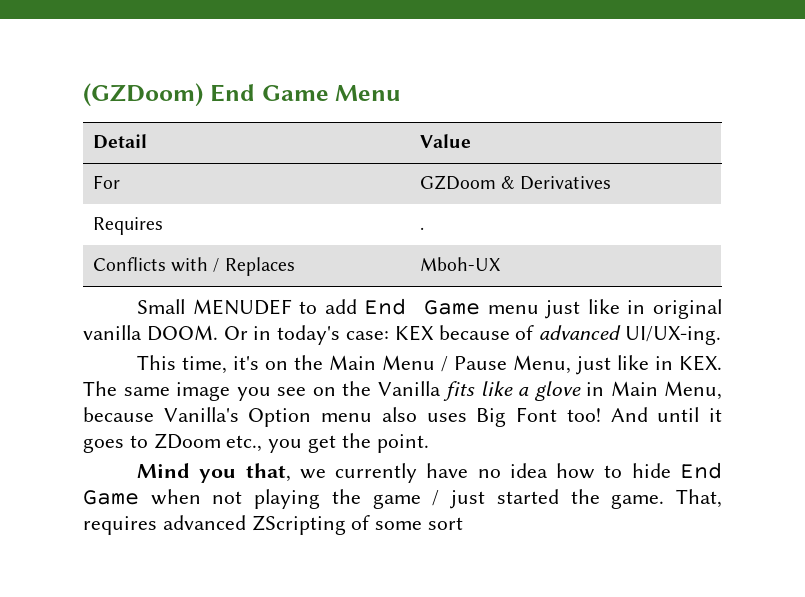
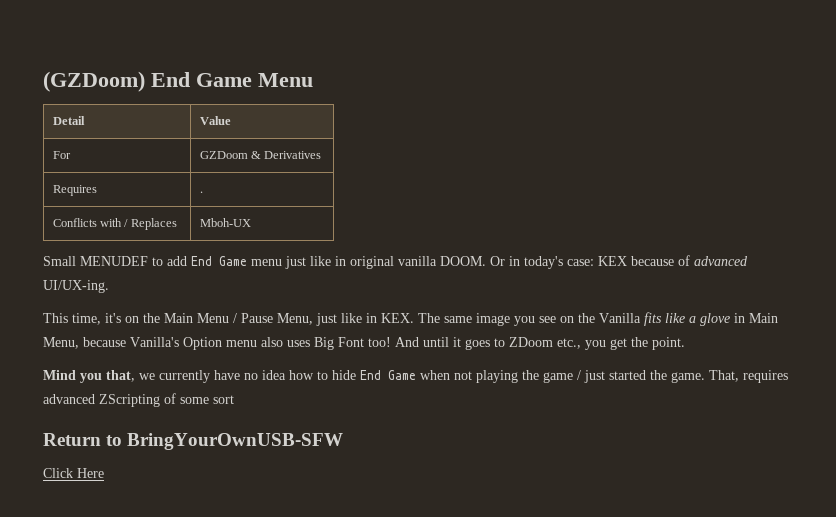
(464, 523) none -> [43,433,344,450] [43,468,104,478] // Return to BringYourOwnUSB-SFW // Click Here

